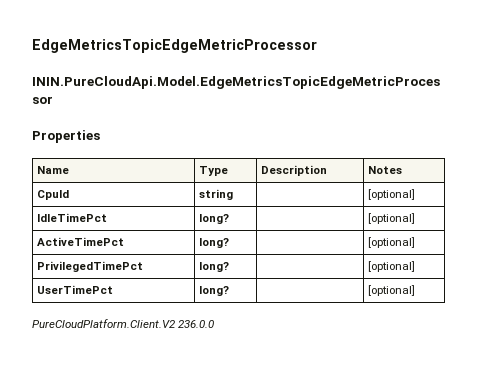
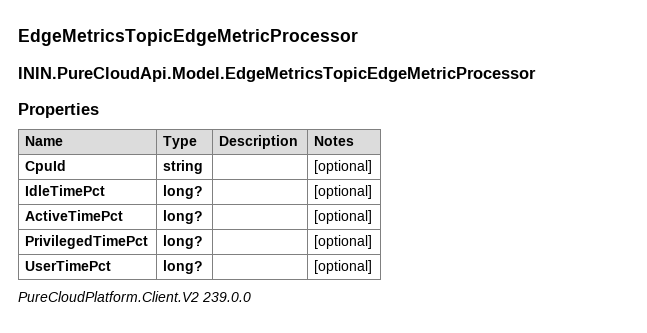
[178,320,215,328] 236.0.0 -> [202,292,251,302] 239.0.0

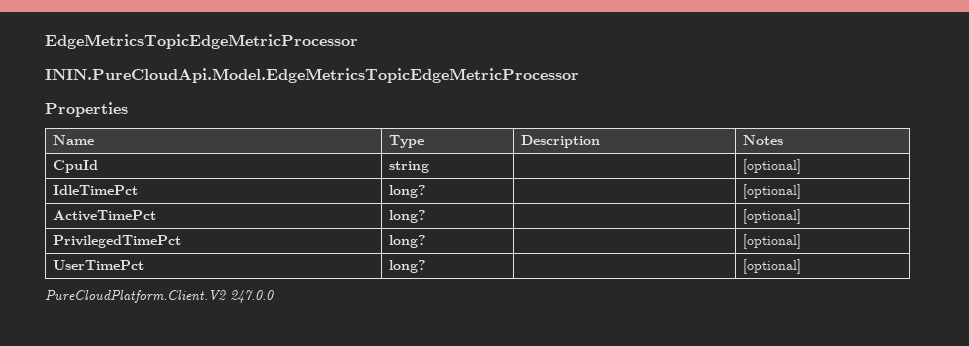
[202,292,251,302] 239.0.0 -> [230,290,274,303] 247.0.0

